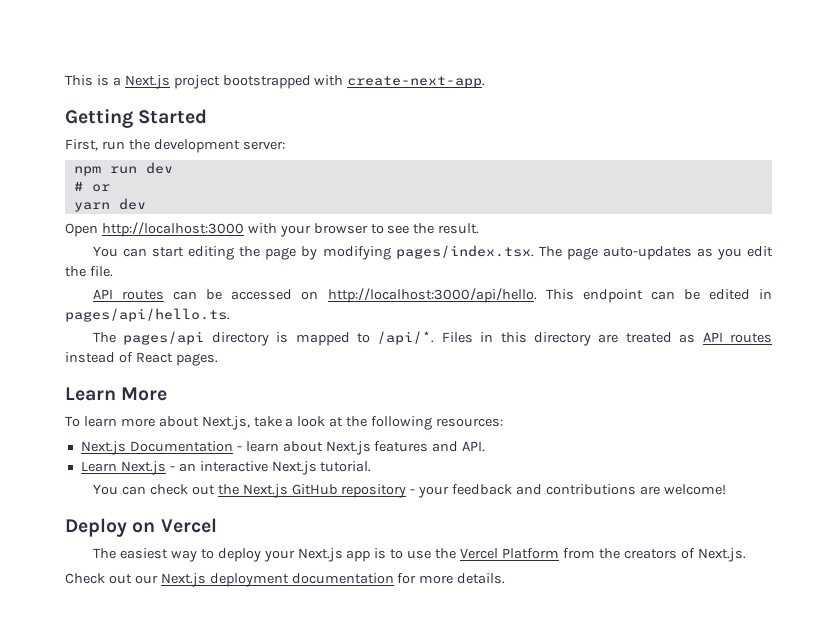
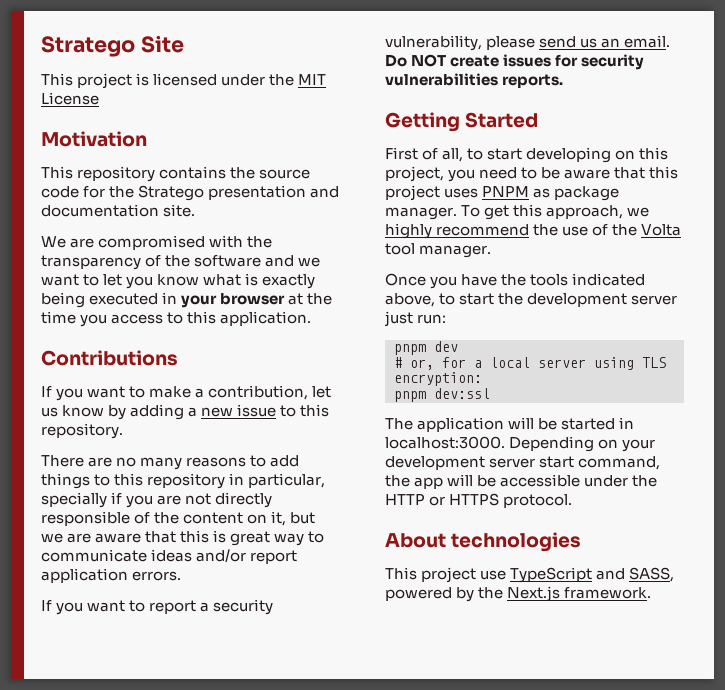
[65,75,486,89] [65,109,208,128] [65,139,285,153] [73,162,173,176] [73,181,110,192] [73,198,146,212] [65,222,480,237] [93,245,773,260] [65,266,113,277] [93,288,772,303] [65,308,230,322] [93,331,773,346] [65,352,218,366] [65,387,168,401] [65,416,504,430] [80,441,486,455] [80,461,372,475] [93,484,726,498] [65,518,217,537] [93,548,746,562] [65,573,506,587] This is a Next.js project bootstrapped with create-next-app. // Getting Started // First, run the development server: // npm run dev // # or // yarn dev // Open http://localhost:3000 with your browser to see the result. // You can start editing the page by modifying pages/index.tsx. The page auto-updates as you edit the file. // API routes can be accessed on http://localhost:3000/api/hello. This endpoint can be edited in pages/api/hello.ts. // The pages/api directory is mapped to /api/*. Files in this directory are treated as API routes instead of React pages. // Learn More // To learn more about Next.js, take a look at the following resources: // Next.js Documentation - learn about Next.js features and API. // Learn Next.js - an interactive Next.js tutorial. // You can check out the Next.js GitHub repository - your feedback and contributions are welcome! // Deploy on Vercel // The easiest way to deploy your Next.js app is to use the Vercel Platform from the creators of Next.js. // Check out our Next.js deployment documentation for more details. -> [41,35,184,57] [41,73,327,89] [41,92,99,105] [41,131,147,147] [41,166,311,182] [41,185,340,201] [41,204,196,217] [41,235,273,250] [41,255,321,270] [41,273,316,289] [41,292,333,308] [41,311,312,327] [41,350,178,366] [41,385,332,401] [41,404,330,420] [41,423,123,439] [41,455,300,470] [41,473,326,489] [41,492,273,508] [41,511,316,526] [41,530,325,546] [41,549,298,564] [41,568,182,583] [41,599,274,615] [385,35,671,51] [385,54,645,70] [385,73,564,88] [385,112,539,132] [385,147,669,163] [385,166,679,182] [385,185,620,201] [385,204,650,220] [385,223,682,239] [385,243,492,258] [385,273,646,289] [385,293,678,307] [384,311,447,327] [394,341,458,355] [394,357,666,370] [394,372,482,386] [394,388,490,402] [385,417,635,432] [385,436,656,452] [385,456,661,470] [385,474,658,489] [385,493,573,508] [385,532,582,552] [385,567,675,583] [385,586,652,602] Stratego Site // This project is licensed under the MIT License // Motivation // This repository contains the source code for the Stratego presentation and documentation site. // We are compromised with the transparency of the software and we want to let you know what is exactly being executed in your browser at the time you access to this application. // Contributions // If you want to make a contribution, let us know by adding a new issue to this repository. // There are no many reasons to add things to this repository in particular, specially if you are not directly responsible of the content on it, but we are aware that this is great way to communicate ideas and/or report application errors. // If you want to report a security vulnerability, please send us an email. Do NOT create issues for security vulnerabilities reports. // Getting Started // First of all, to start developing on this project, you need to be aware that this project uses PNPM as package manager. To get this approach, we highly recommend the use of the Volta tool manager. // Once you have the tools indicated above, to start the development server just run: // pnpm dev // # or, for a local server using TLS encryption: // pnpm dev:ssl // The application will be started in localhost:3000. Depending on your development server start command, the app will be accessible under the HTTP or HTTPS protocol. // About technologies // This project use TypeScript and SASS, powered by the Next.js framework.

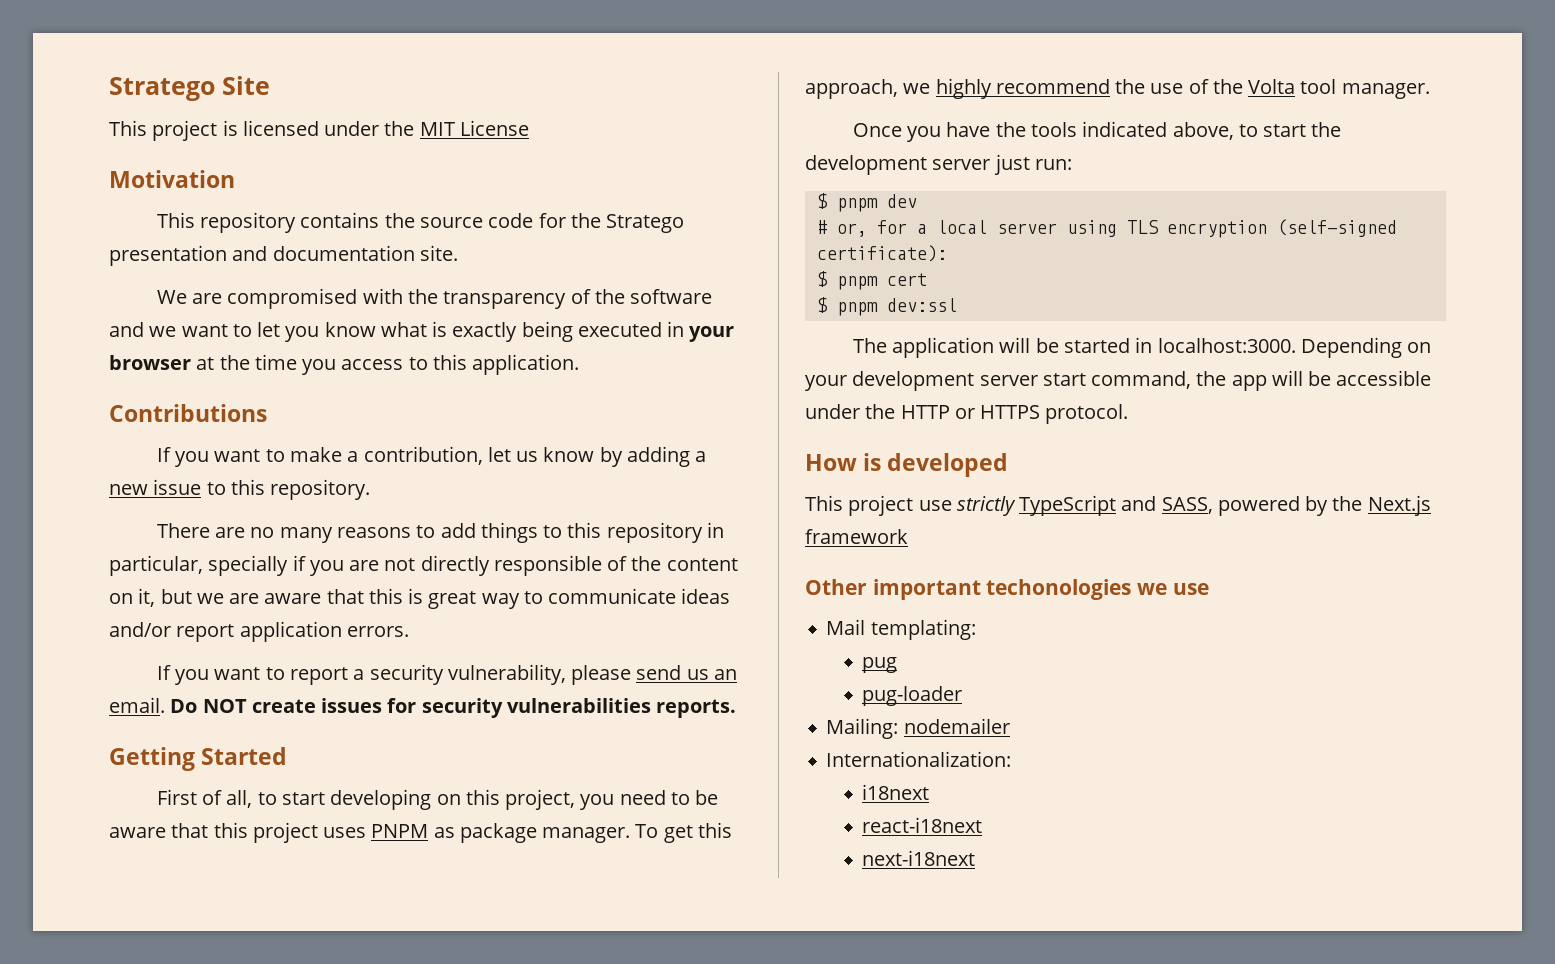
(447, 319) none -> [816,193,828,209] $
[394,372,482,386] encryption: // -> [1166,219,1397,238] [816,245,947,262] [816,271,927,290] [816,297,828,313] encryption (self-signed certificate): // $ pnpm cert // $
[385,532,582,552] About technologies -> [805,453,1009,477] How is developed
(507, 575) none -> [956,496,1016,516] strictly
[564,587,652,599] framework. -> [805,529,908,544] [805,579,1209,600] [826,619,976,640] [862,657,898,673] [862,686,963,706] [826,718,1010,739] [826,751,1012,767] [862,784,930,800] [862,817,983,833] [862,850,976,866] framework // Other important techonologies we use // Mail templating: // pug // pug-loader // Mailing: nodemailer // Internationalization: // i18next // react-i18next // next-i18next

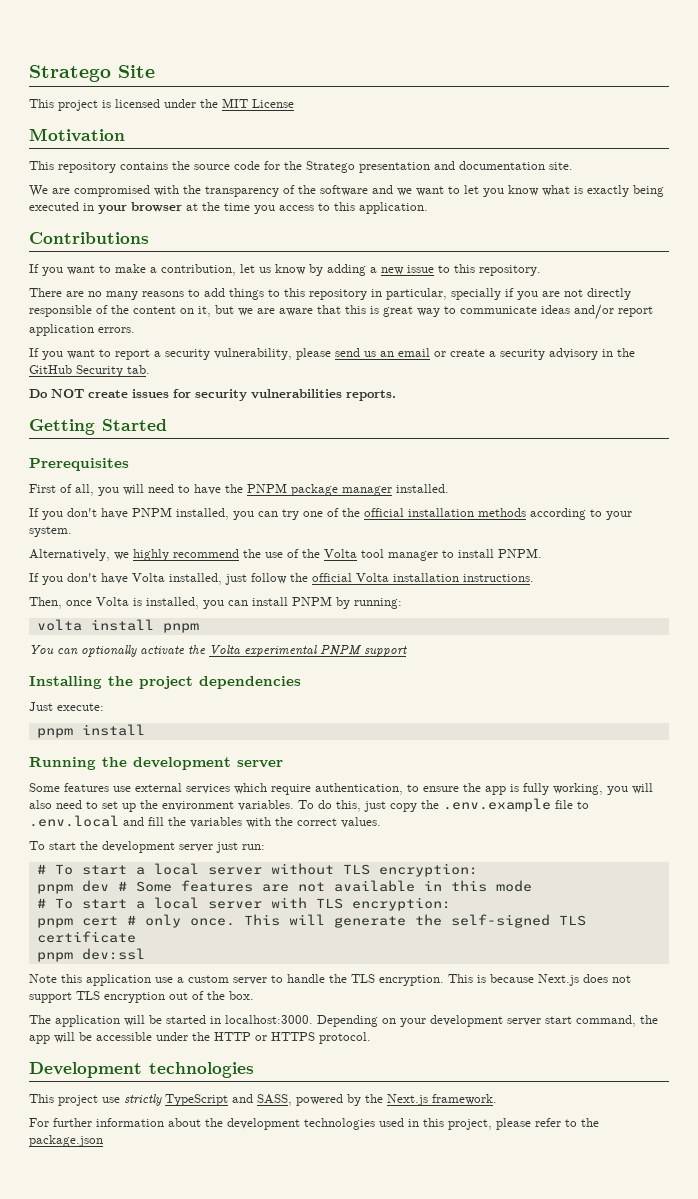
[109,697,165,713] email. -> [398,348,635,360] [29,365,150,377] email or create a security advisory in the GitHub Security tab. //
(288, 756) none -> [29,458,129,471] // Prerequisites
[257,789,719,810] [109,822,732,843] [805,79,898,99] to start developing on this project, you need to be aware that this project uses PNPM as package manager. To get this approach, -> [98,483,449,496] [29,507,632,520] [29,526,72,537] [29,549,110,561] you will need to have the PNPM package manager installed. // If you don't have PNPM installed, you can try one of the official installation methods according to your system. // Alternatively,
[1341,83,1430,99] [852,121,1258,142] manager. // Once you have the tools indicated above, to -> [388,548,542,561] [29,573,534,585] [29,596,402,609] [36,619,199,633] [29,645,407,657] [29,676,301,689] [29,702,104,711] [36,724,145,738] [29,757,283,770] [29,783,653,795] [29,798,589,812] [29,815,381,828] [29,841,45,850] manager to install PNPM. // If you don't have Volta installed, just follow the official Volta installation instructions. // Then, once Volta is installed, you can install PNPM by running: // volta install pnpm // You can optionally activate the Volta experimental PNPM support // Installing the project dependencies // Just execute: // pnpm install // Running the development server // Some features use external services which require authentication, to ensure the app is fully working, you will also need to set up the environment variables. To do this, just copy the .env.example file to .env.local and fill the variables with the correct values. // To
[816,193,917,212] [816,219,1397,238] [816,245,947,262] [816,271,927,290] [816,297,957,316] // $ pnpm dev // # or, for a local server using TLS encryption (self-signed certificate): // $ pnpm cert // $ pnpm dev:ssl -> [36,863,478,877] [36,880,532,894] [36,897,451,911] [36,914,586,928] [36,931,136,943] [36,948,145,962] [29,974,631,986] [29,991,254,1003] // # To start a local server without TLS encryption: // pnpm dev # Some features are not available in this mode // # To start a local server with TLS encryption: // pnpm cert # only once. This will generate the self-signed TLS certificate // pnpm dev:ssl // Note this application use a custom server to handle the TLS encryption. This is because Next.js does not support TLS encryption out of the box.
[805,453,1009,477] How is developed -> [29,1062,254,1078] Development technologies
[805,529,908,544] [805,579,1209,600] [826,619,976,640] [862,657,898,673] [862,686,963,706] [826,718,1010,739] [826,751,1012,767] [862,784,930,800] [862,817,983,833] [862,850,976,866] framework // Other important techonologies we use // Mail templating: // pug // pug-loader // Mailing: nodemailer // Internationalization: // i18next // react-i18next // next-i18next -> [432,1094,497,1105] [29,1118,599,1130] [29,1135,103,1147] framework. // For further information about the development technologies used in this project, please refer to the package.json

